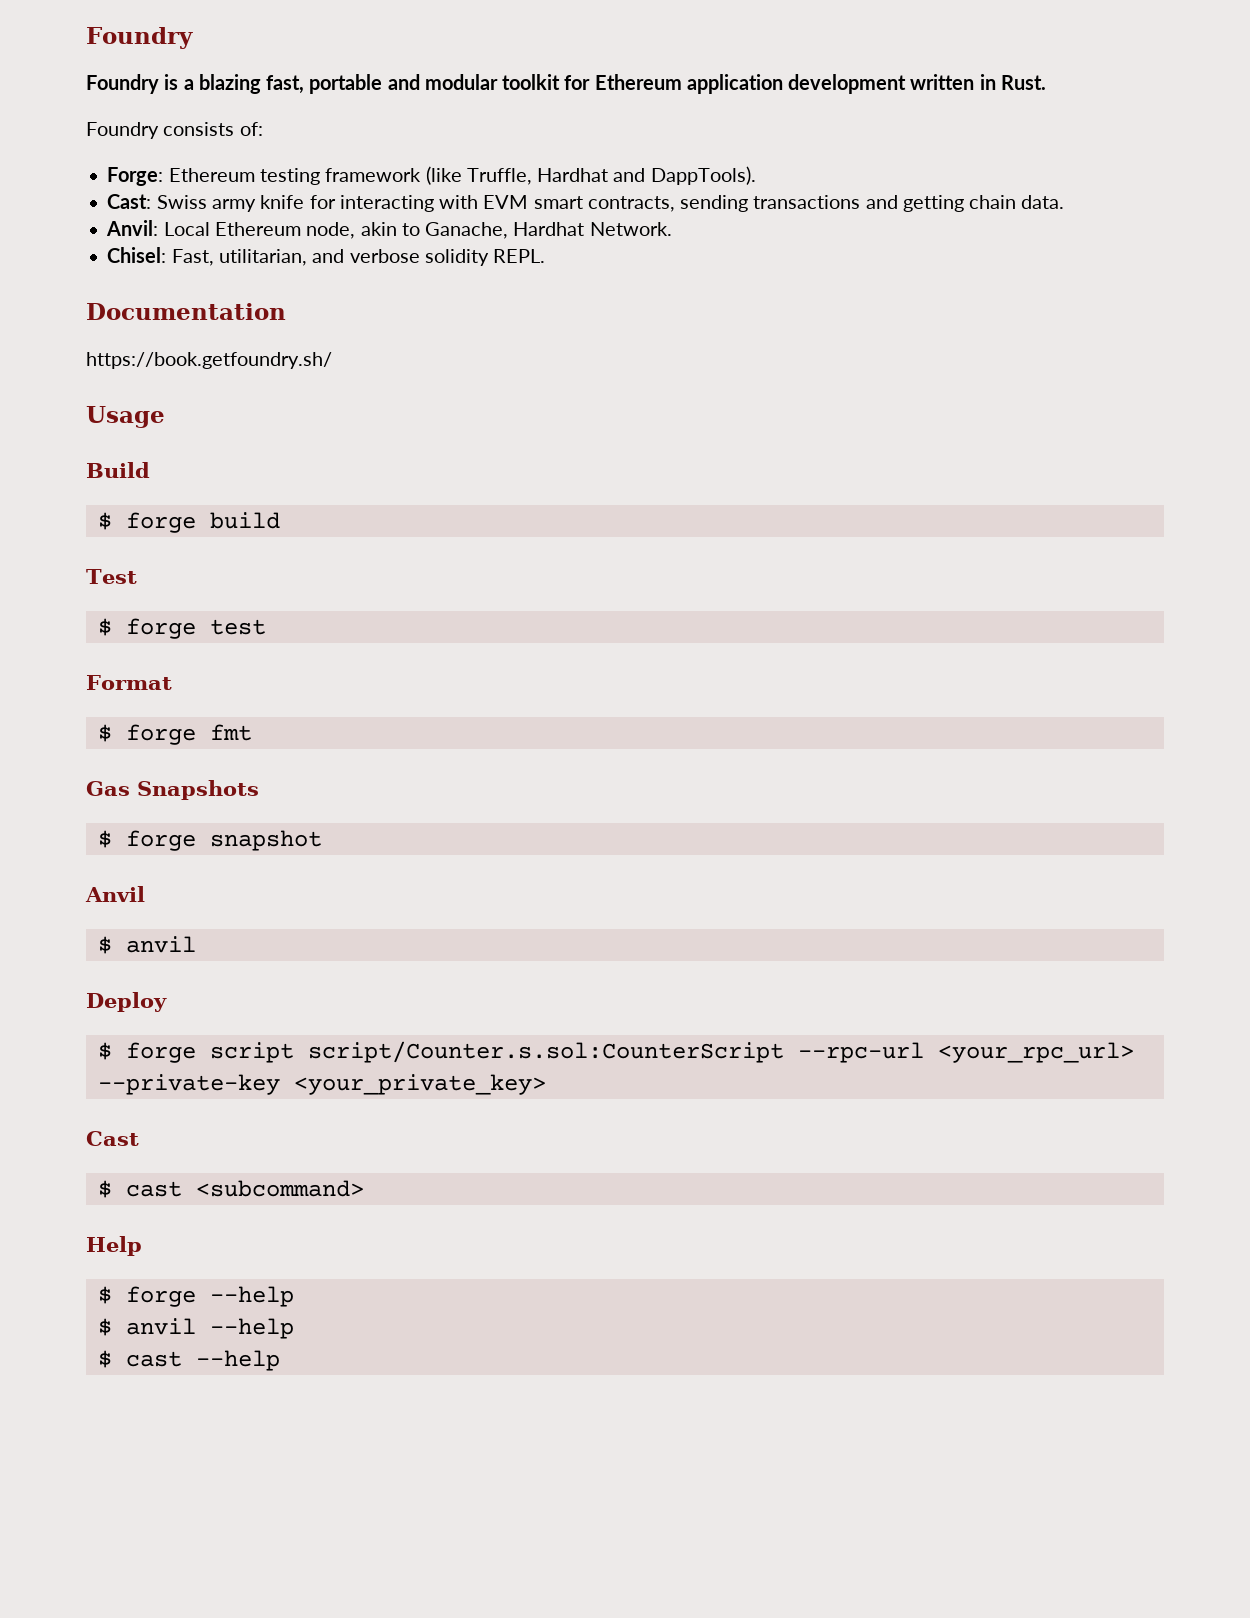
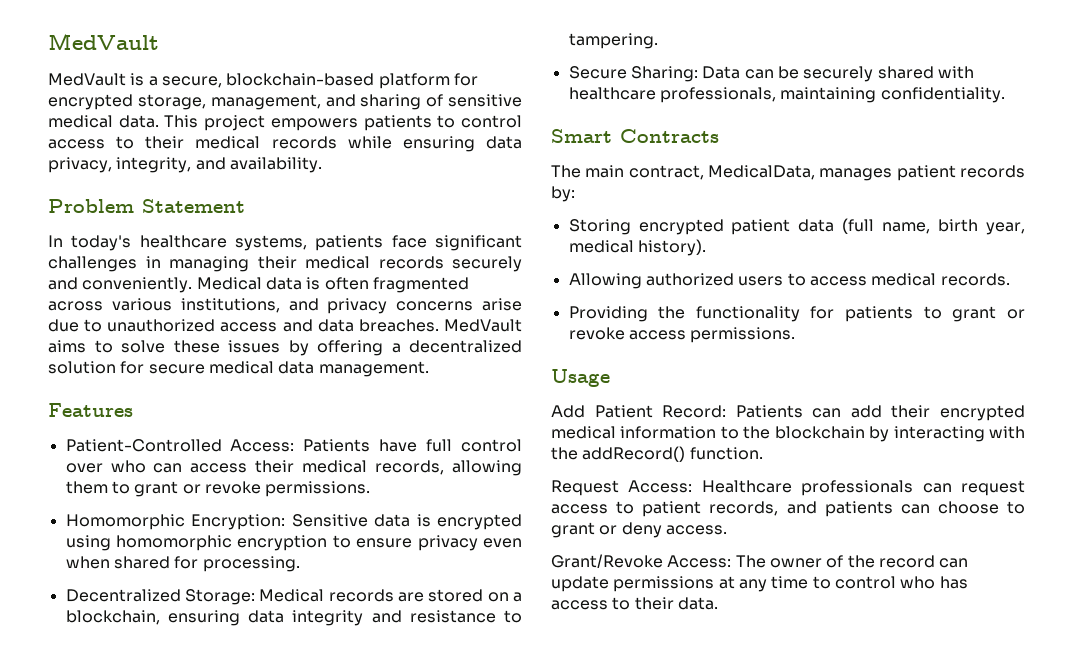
[86,27,193,49] [86,74,1046,94] [86,122,263,139] [107,166,756,186] [107,194,1065,212] [106,220,672,239] [107,247,546,266] [86,303,286,320] [86,352,332,369] [86,406,165,428] [86,462,150,478] [97,512,280,533] [86,569,137,584] [97,618,266,639] [86,675,172,690] [97,724,252,745] [86,780,259,800] [97,830,322,851] [85,886,145,902] [97,936,196,954] [86,992,167,1012] [97,1041,1134,1063] [97,1074,546,1095] [86,1131,139,1146] [97,1180,364,1198] [86,1236,142,1256] [97,1286,294,1307] [97,1318,294,1339] [97,1350,280,1371] Foundry // Foundry is a blazing fast, portable and modular toolkit for Ethereum application development written in Rust. // Foundry consists of: // Forge: Ethereum testing framework (like Truffle, Hardhat and DappTools). // Cast: Swiss army knife for interacting with EVM smart contracts, sending transactions and getting chain data. // Anvil: Local Ethereum node, akin to Ganache, Hardhat Network. // Chisel: Fast, utilitarian, and verbose solidity REPL. // Documentation // https://book.getfoundry.sh/ // Usage // Build // $ forge build // Test // $ forge test // Format // $ forge fmt // Gas Snapshots // $ forge snapshot // Anvil // $ anvil // Deploy // $ forge script script/Counter.s.sol:CounterScript --rpc-url <your_rpc_url> --private-key <your_private_key> // Cast // $ cast <subcommand> // Help // $ forge --help // $ anvil --help // $ cast --help -> [48,33,159,50] [48,73,478,89] [48,94,522,110] [48,115,522,131] [48,136,522,152] [48,157,322,173] [48,199,245,213] [48,235,522,251] [48,256,522,272] [48,277,469,293] [48,298,522,314] [48,319,522,332] [48,340,522,356] [48,361,429,377] [48,403,133,417] [65,439,522,452] [65,460,522,476] [65,481,371,497] [65,514,522,530] [65,535,522,551] [65,556,300,572] [65,589,522,605] [65,610,522,626] [568,33,658,49] [568,66,974,82] [568,87,1005,103] [551,129,719,143] [551,165,1025,181] [551,186,575,202] [568,218,1025,235] [568,239,706,256] [568,273,1010,289] [568,306,1025,322] [568,327,796,343] [551,369,610,387] [551,405,1025,421] [551,426,1025,442] [551,446,763,462] [551,480,1025,496] [551,501,1025,517] [551,522,727,538] [551,554,969,568] [551,576,968,592] [551,597,718,610] MedVault // MedVault is a secure, blockchain-based platform for encrypted storage, management, and sharing of sensitive medical data. This project empowers patients to control access to their medical records while ensuring data privacy, integrity, and availability. // Problem Statement // In today's healthcare systems, patients face significant challenges in managing their medical records securely and conveniently. Medical data is often fragmented across various institutions, and privacy concerns arise due to unauthorized access and data breaches. MedVault aims to solve these issues by offering a decentralized solution for secure medical data management. // Features // Patient-Controlled Access: Patients have full control over who can access their medical records, allowing them to grant or revoke permissions. // Homomorphic Encryption: Sensitive data is encrypted using homomorphic encryption to ensure privacy even when shared for processing. // Decentralized Storage: Medical records are stored on a blockchain, ensuring data integrity and resistance to tampering. // Secure Sharing: Data can be securely shared with healthcare professionals, maintaining confidentiality. // Smart Contracts // The main contract, MedicalData, manages patient records by: // Storing encrypted patient data (full name, birth year, medical history). // Allowing authorized users to access medical records. // Providing the functionality for patients to grant or revoke access permissions. // Usage // Add Patient Record: Patients can add their encrypted medical information to the blockchain by interacting with the addRecord() function. // Request Access: Healthcare professionals can request access to patient records, and patients can choose to grant or deny access. // Grant/Revoke Access: The owner of the record can update permissions at any time to control who has access to their data.

